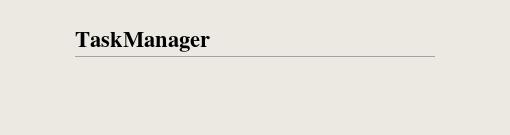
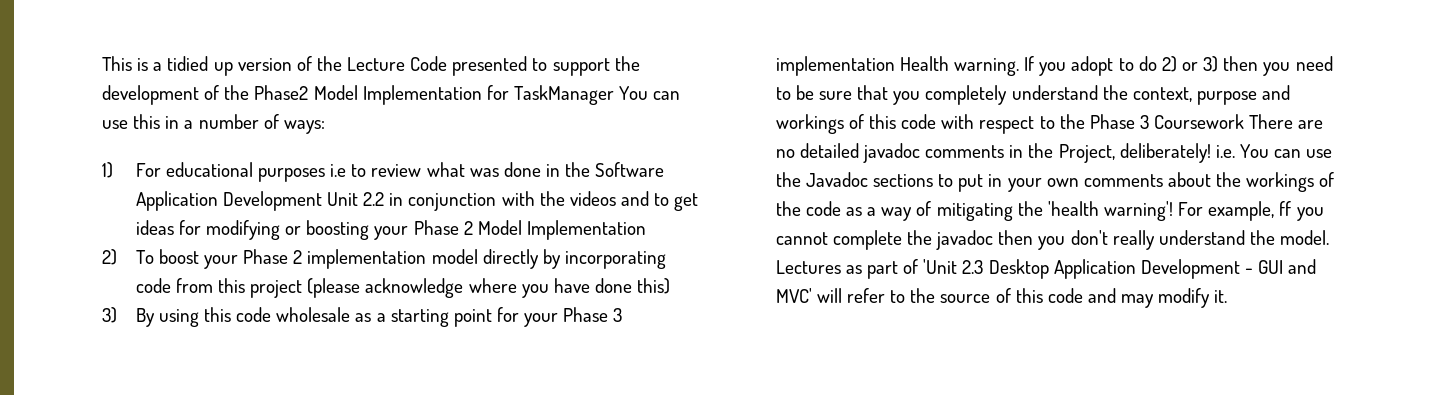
[75,32,210,52] TaskManager -> [102,56,640,76] [102,85,681,105] [102,114,325,134] [102,162,665,182] [135,191,699,211] [135,220,646,240] [102,249,666,269] [135,278,671,298] [102,307,623,327] [775,56,1333,76] [775,85,1291,105] [775,114,1324,134] [775,143,1333,163] [775,172,1335,192] [775,201,1324,221] [775,230,1330,250] [775,259,1317,279] [775,288,1228,308] This is a tidied up version of the Lecture Code presented to support the development of the Phase2 Model Implementation for TaskManager You can use this in a number of ways: // 1) For educational purposes i.e to review what was done in the Software Application Development Unit 2.2 in conjunction with the videos and to get ideas for modifying or boosting your Phase 2 Model Implementation // 2) To boost your Phase 2 implementation model directly by incorporating code from this project (please acknowledge where you have done this) // 3) By using this code wholesale as a starting point for your Phase 3 implementation Health warning. If you adopt to do 2) or 3) then you need to be sure that you completely understand the context, purpose and workings of this code with respect to the Phase 3 Coursework There are no detailed javadoc comments in the Project, deliberately! i.e. You can use the Javadoc sections to put in your own comments about the workings of the code as a way of mitigating the 'health warning'! For example, ff you cannot complete the javadoc then you don't really understand the model. Lectures as part of 'Unit 2.3 Desktop Application Development - GUI and MVC' will refer to the source of this code and may modify it.

